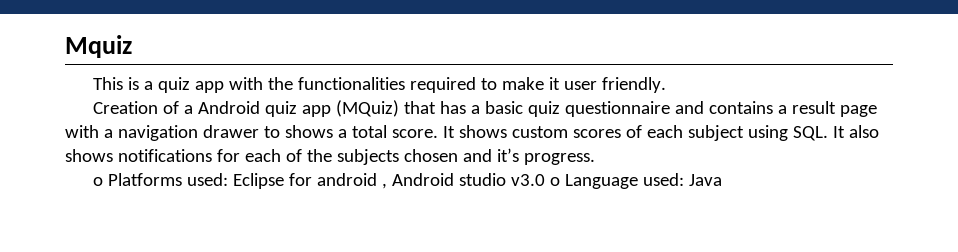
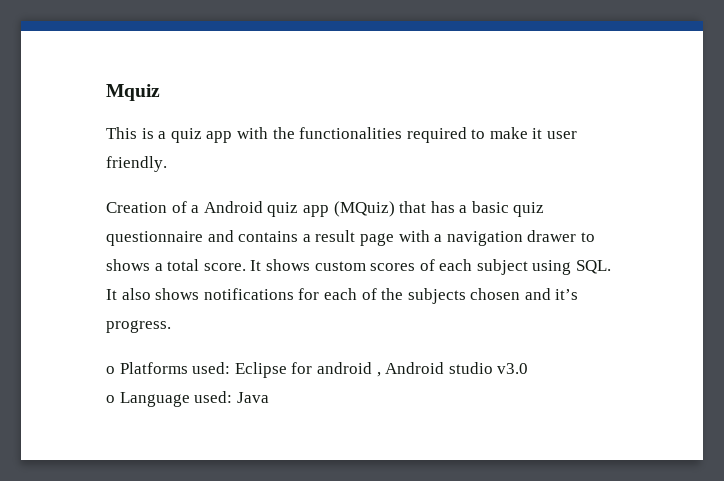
(546, 180) none -> (529, 368) //

